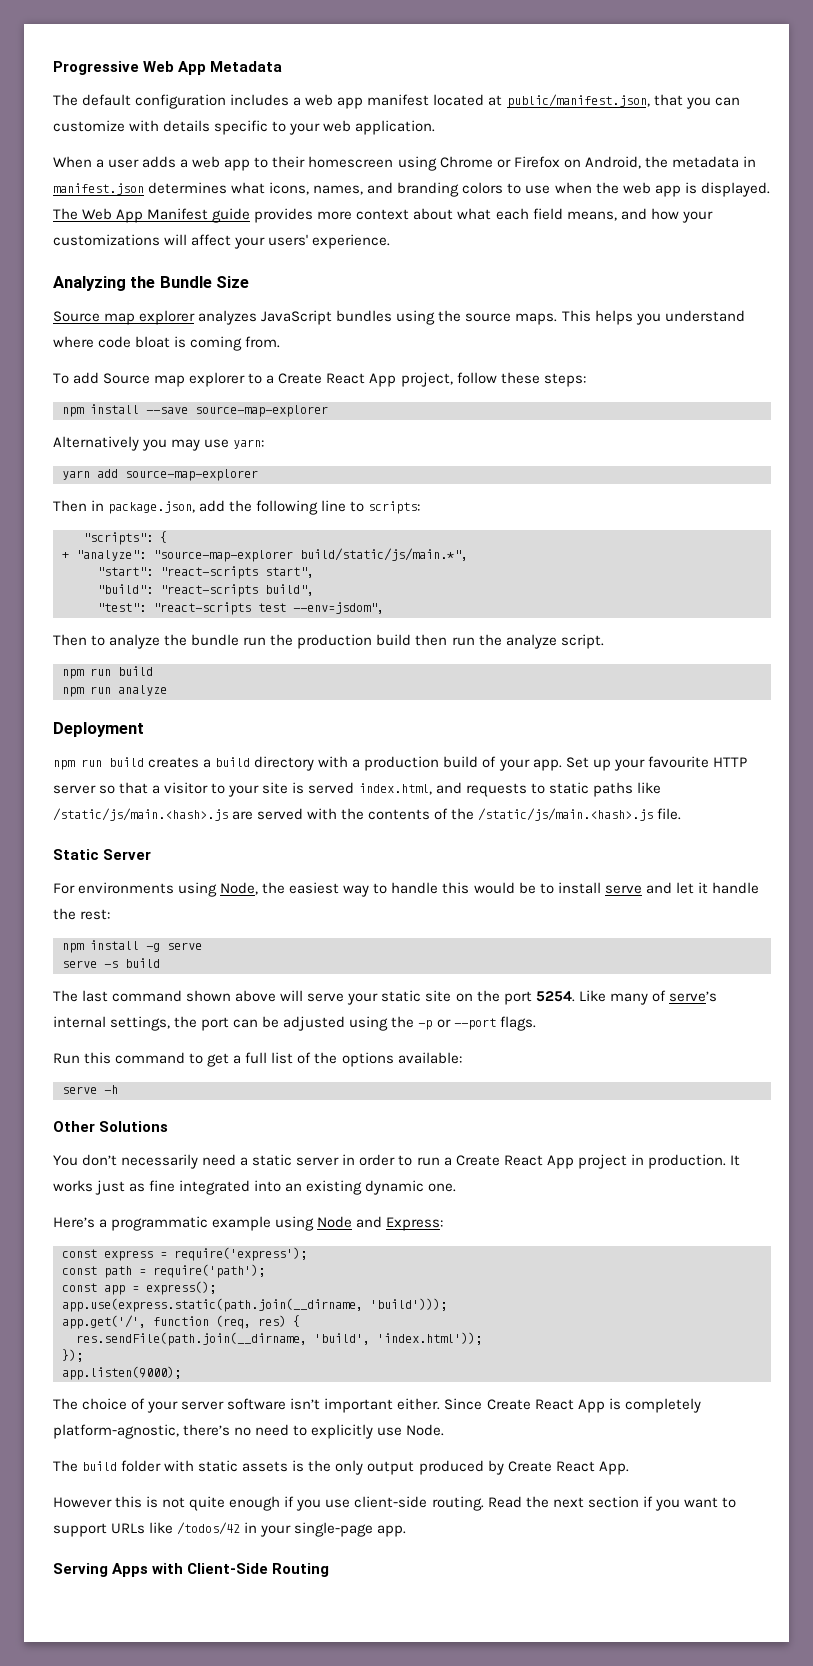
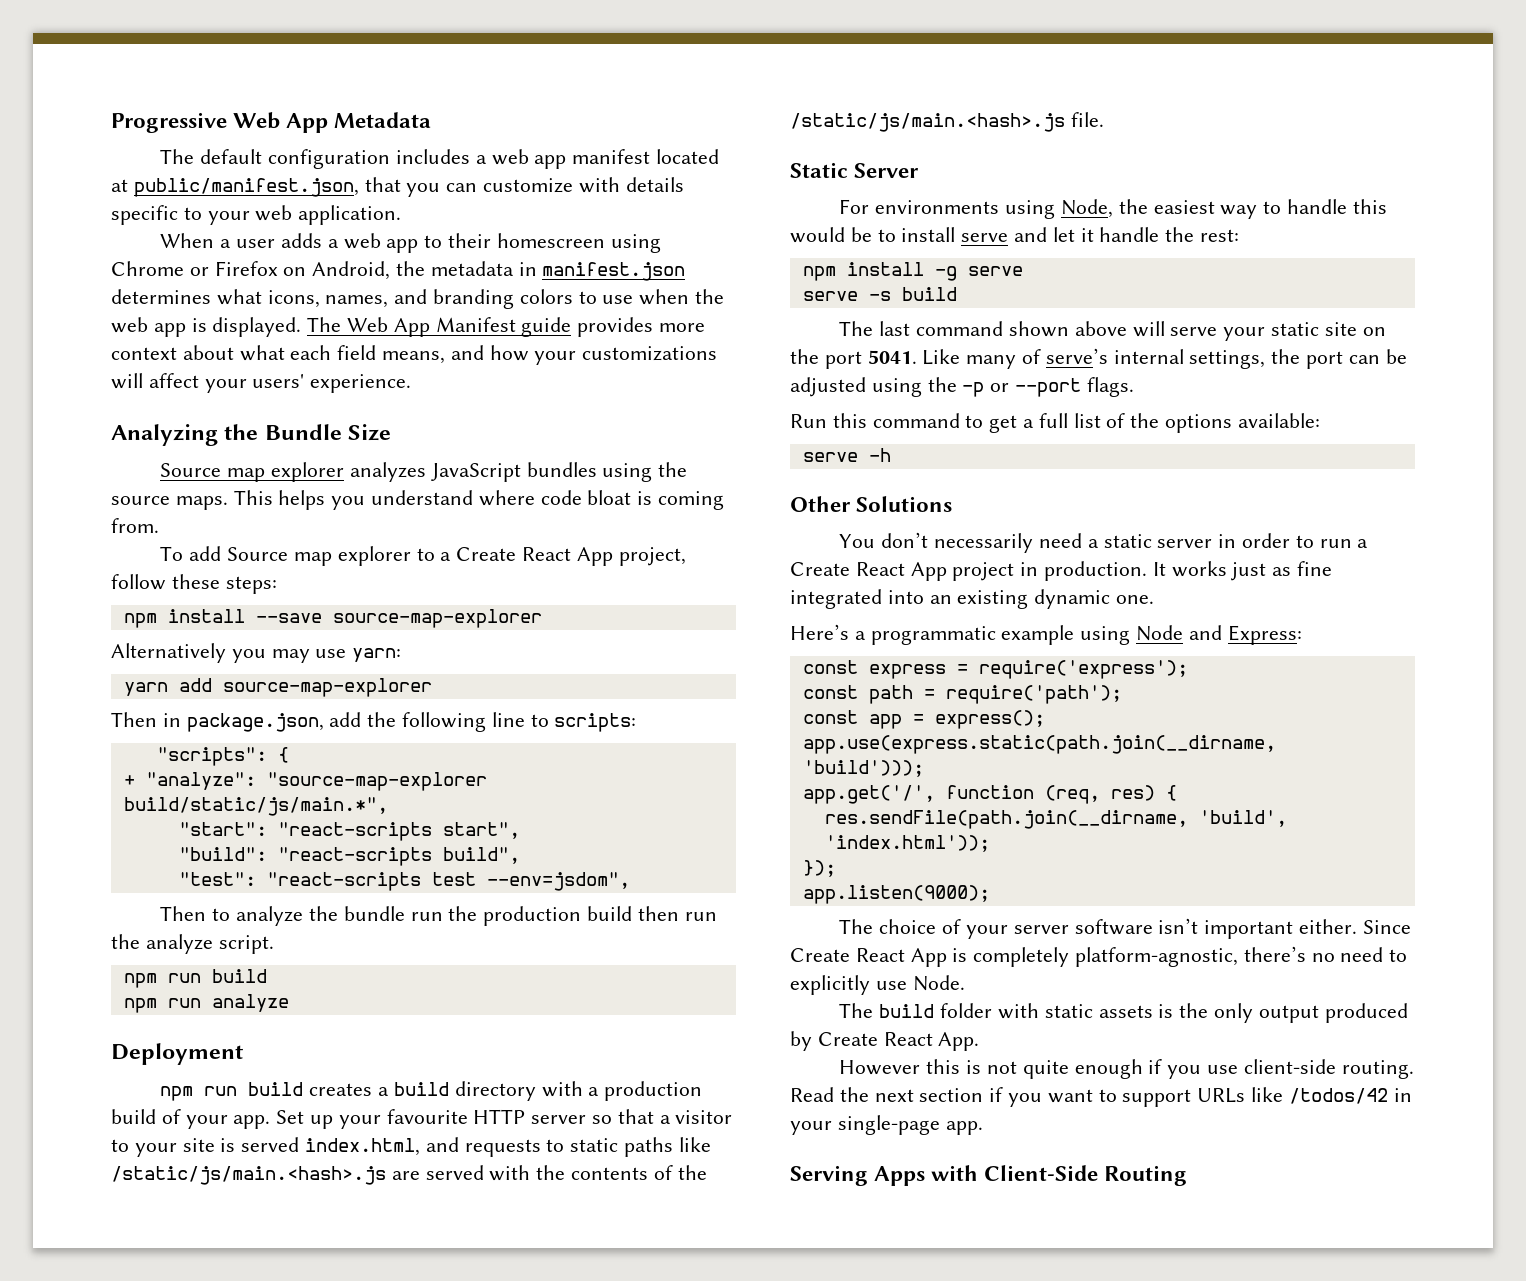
[535,991,575,1002] 5254. -> [867,350,917,364] 5041.

